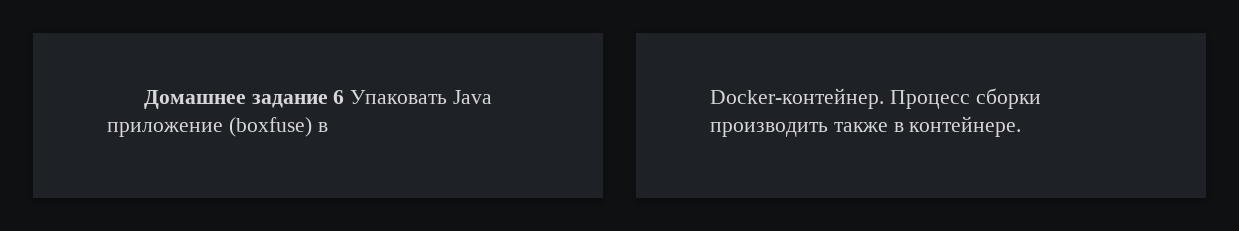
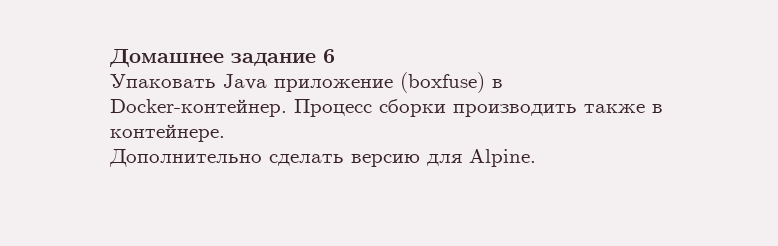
(345, 97) none -> (335, 56) //
(1022, 126) none -> [109,149,536,167] // Дополнительно сделать версию для Alpine.

